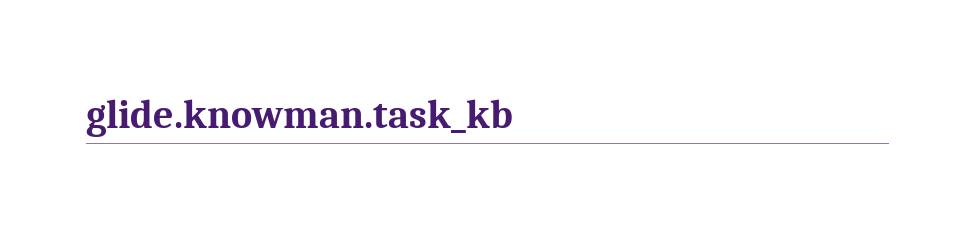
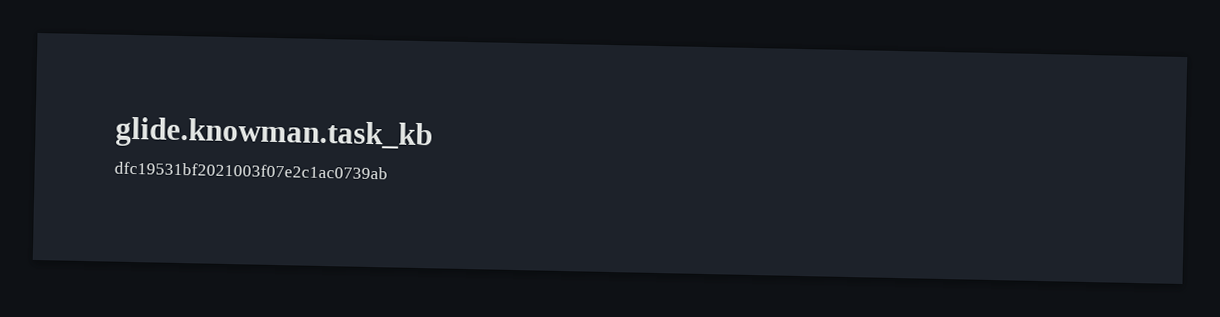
(513, 118) none -> [114,161,388,180] // dfc19531bf2021003f07e2c1ac0739ab

